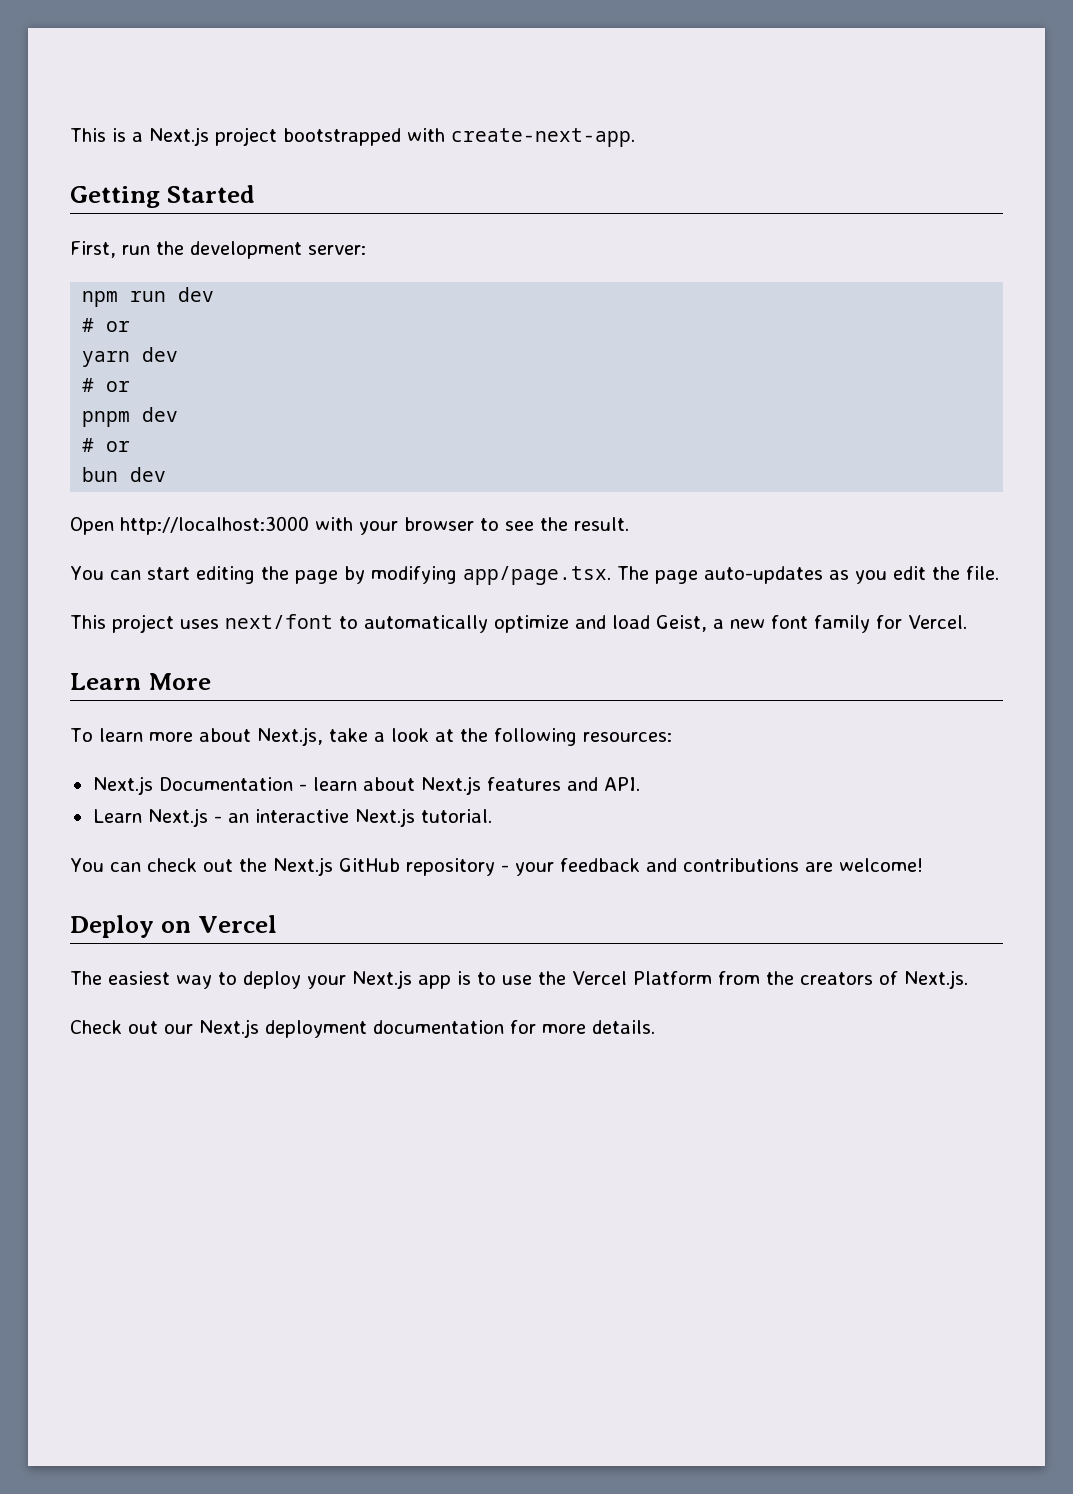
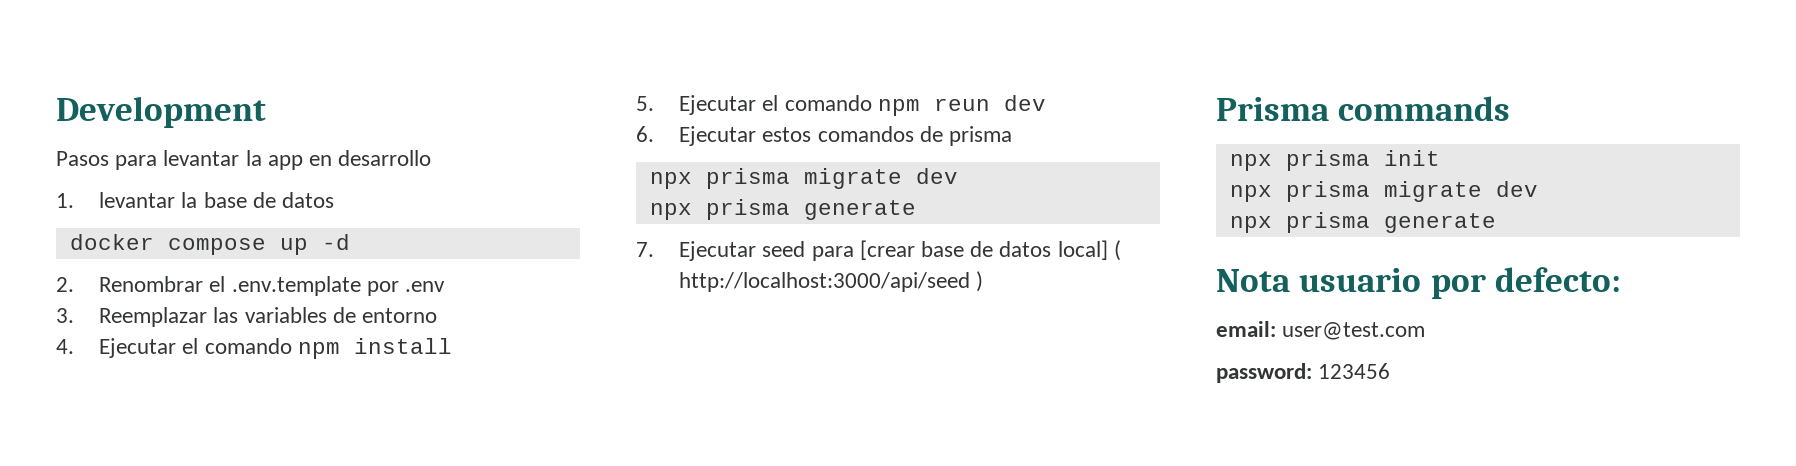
[70,127,635,147] [70,185,255,208] [70,241,366,259] [82,287,215,307] [82,318,131,332] [82,347,179,367] [82,378,131,392] [82,407,179,427] [82,438,131,452] [82,467,167,482] [70,516,629,535] [70,566,999,585] [70,614,967,633] [70,673,211,690] [70,727,672,746] [92,776,640,795] [92,808,492,827] [70,857,923,876] [70,915,277,938] [70,970,968,989] [70,1019,655,1038] This is a Next.js project bootstrapped with create-next-app. // Getting Started // First, run the development server: // npm run dev // # or // yarn dev // # or // pnpm dev // # or // bun dev // Open http://localhost:3000 with your browser to see the result. // You can start editing the page by modifying app/page.tsx. The page auto-updates as you edit the file. // This project uses next/font to automatically optimize and load Geist, a new font family for Vercel. // Learn More // To learn more about Next.js, take a look at the following resources: // Next.js Documentation - learn about Next.js features and API. // Learn Next.js - an interactive Next.js tutorial. // You can check out the Next.js GitHub repository - your feedback and contributions are welcome! // Deploy on Vercel // The easiest way to deploy your Next.js app is to use the Vercel Platform from the creators of Next.js. // Check out our Next.js deployment documentation for more details. -> [56,96,266,128] [56,150,432,170] [56,192,335,208] [69,234,350,255] [56,276,446,296] [56,307,438,327] [56,338,452,359] [636,95,1046,116] [636,126,1013,146] [649,168,958,189] [649,199,916,220] [636,240,1121,261] [679,271,984,292] [1216,96,1511,121] [1229,150,1440,171] [1229,181,1538,202] [1229,212,1496,233] [1216,267,1621,299] [1216,321,1426,340] [1216,363,1391,383] Development // Pasos para levantar la app en desarrollo // 1. levantar la base de datos // docker compose up -d // 2. Renombrar el .env.template por .env // 3. Reemplazar las variables de entorno // 4. Ejecutar el comando npm install // 5. Ejecutar el comando npm reun dev // 6. Ejecutar estos comandos de prisma // npx prisma migrate dev // npx prisma generate // 7. Ejecutar seed para [crear base de datos local] ( http://localhost:3000/api/seed ) // Prisma commands // npx prisma init // npx prisma migrate dev // npx prisma generate // Nota usuario por defecto: // email: user@test.com // password: 123456

